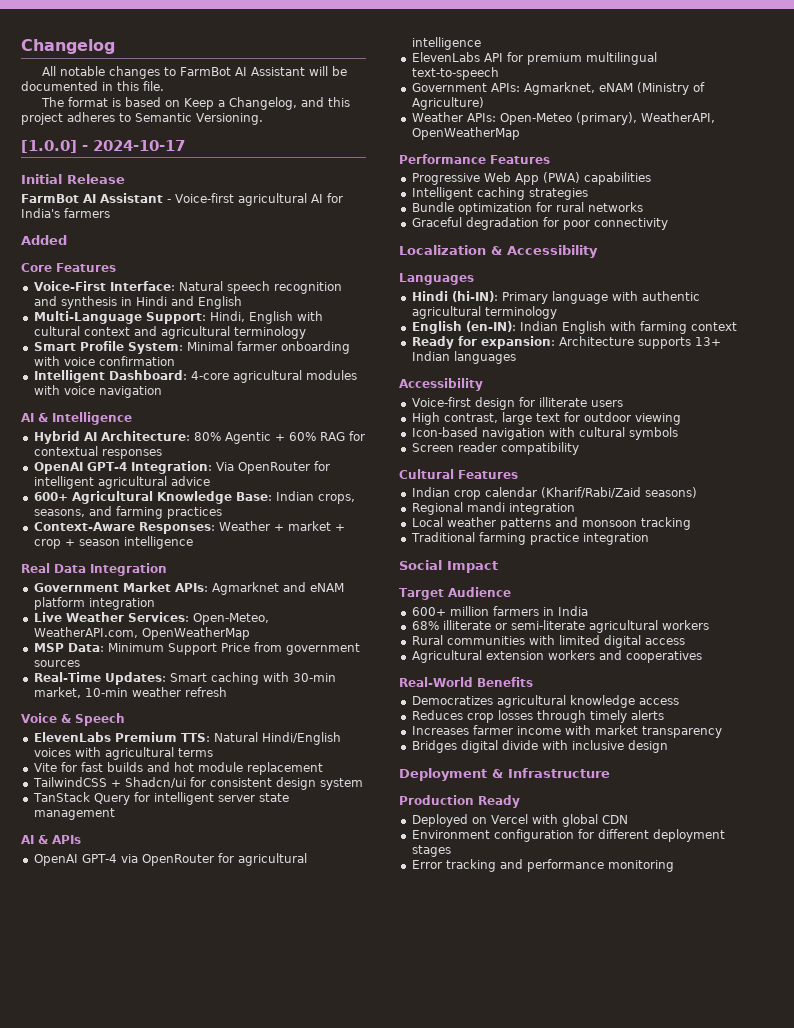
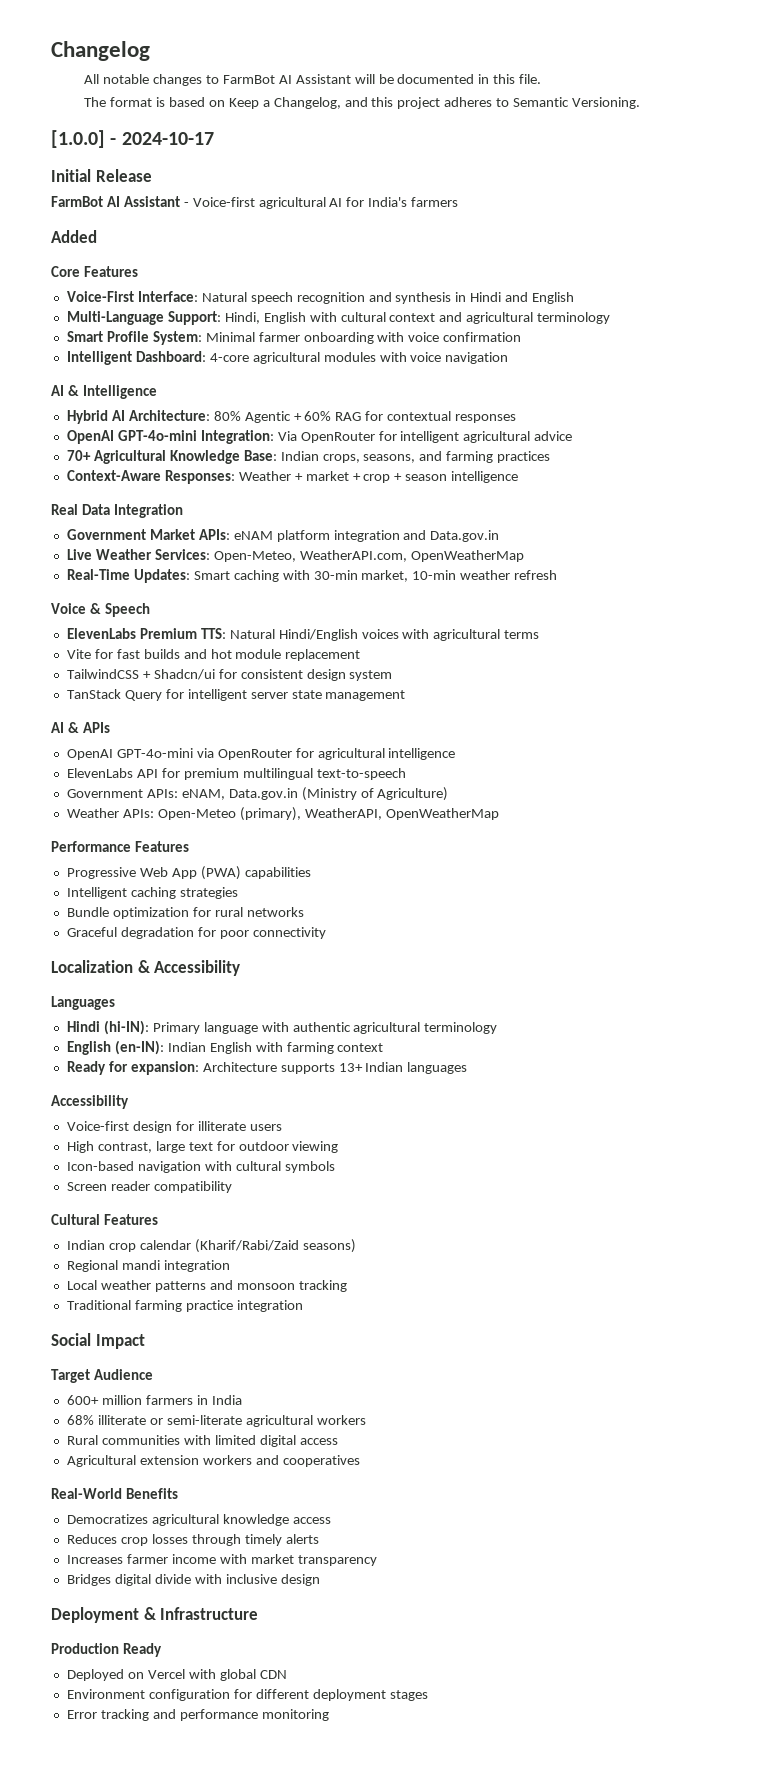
[86,462,127,471] GPT-4 -> [117,430,197,441] GPT-4o-mini
[33,492,68,501] 600+ -> [66,450,91,461] 70+
[211,582,306,595] Agmarknet and -> (230, 534) none
(155, 604) none -> [403,530,500,542] and Data.gov.in
[33,642,360,655] [33,660,80,667] // MSP Data: Minimum Support Price from government sources -> (524, 556) none
[81,854,117,863] GPT-4 -> [116,748,193,758] GPT-4o-mini
[523,82,633,95] Agmarknet, eNAM -> [181,788,298,800] eNAM, Data.gov.in

